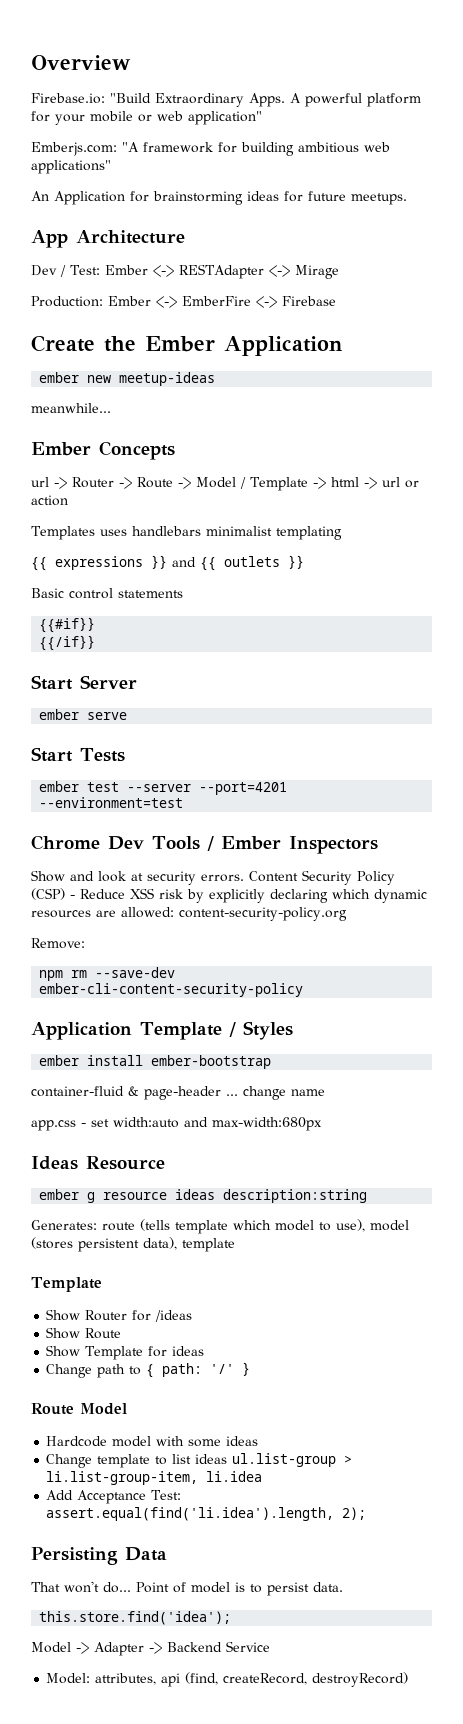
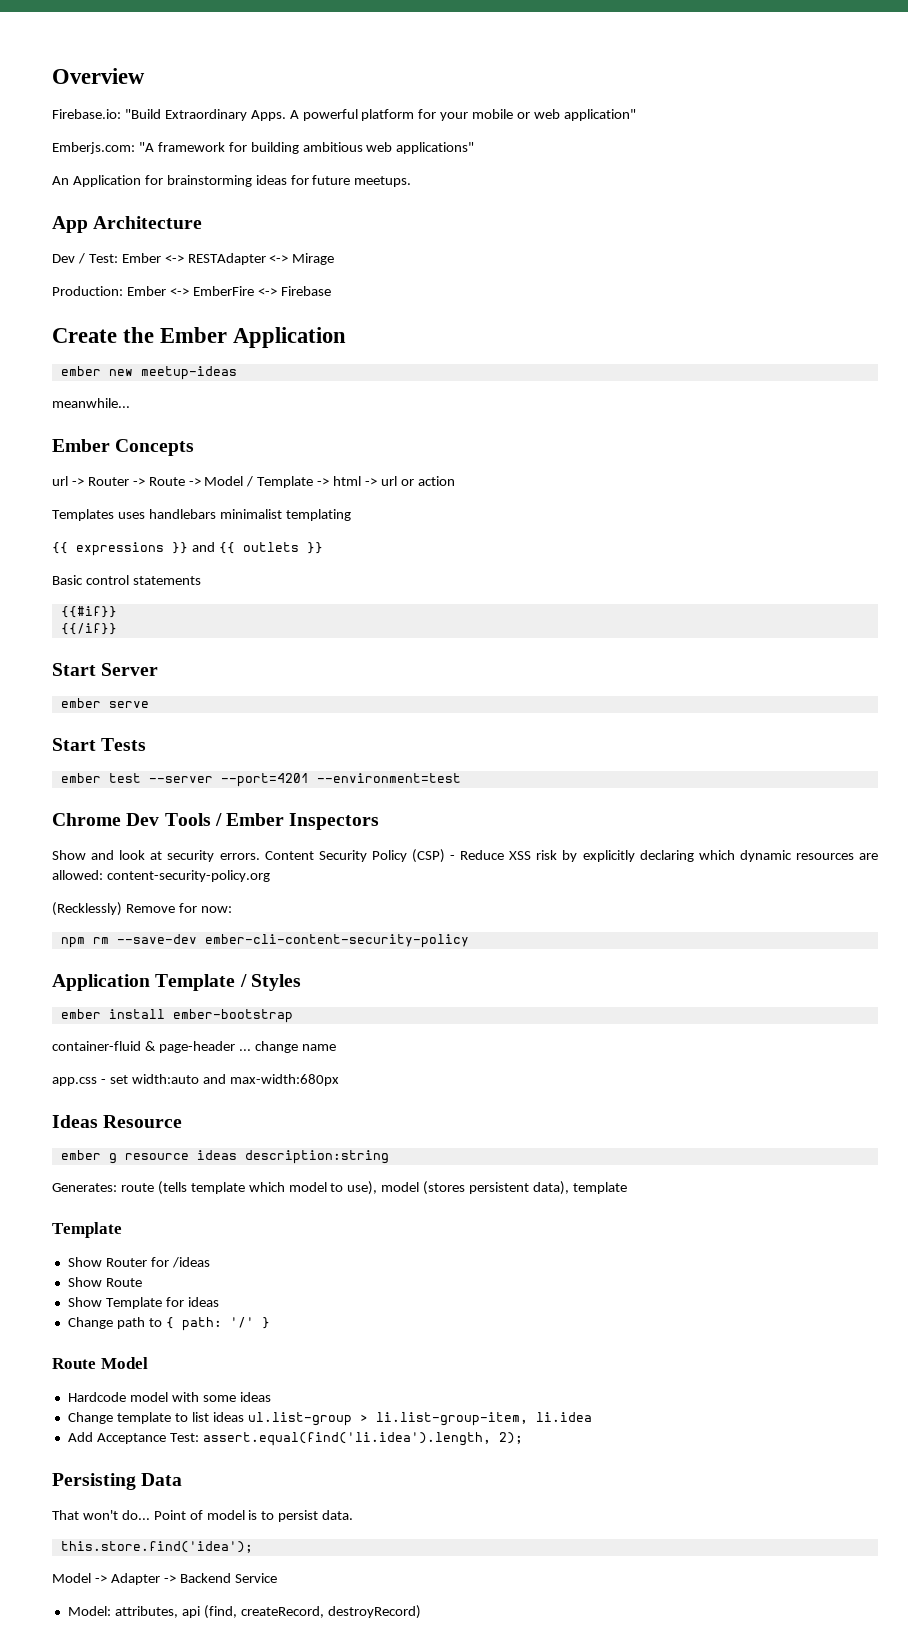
[31,938,85,949] Remove: -> [52,902,232,916] (Recklessly) Remove for now:

